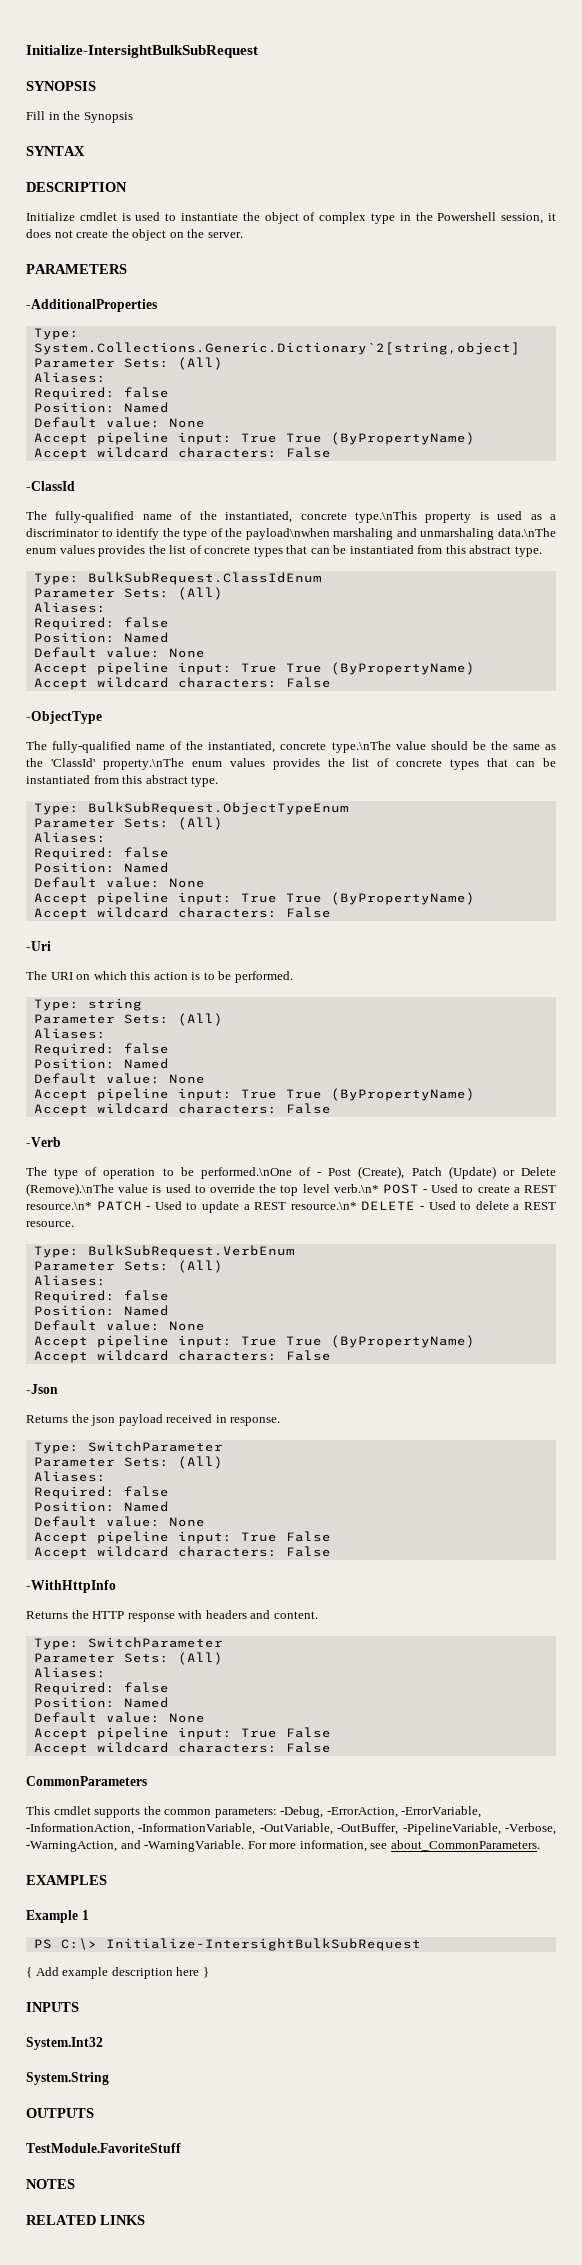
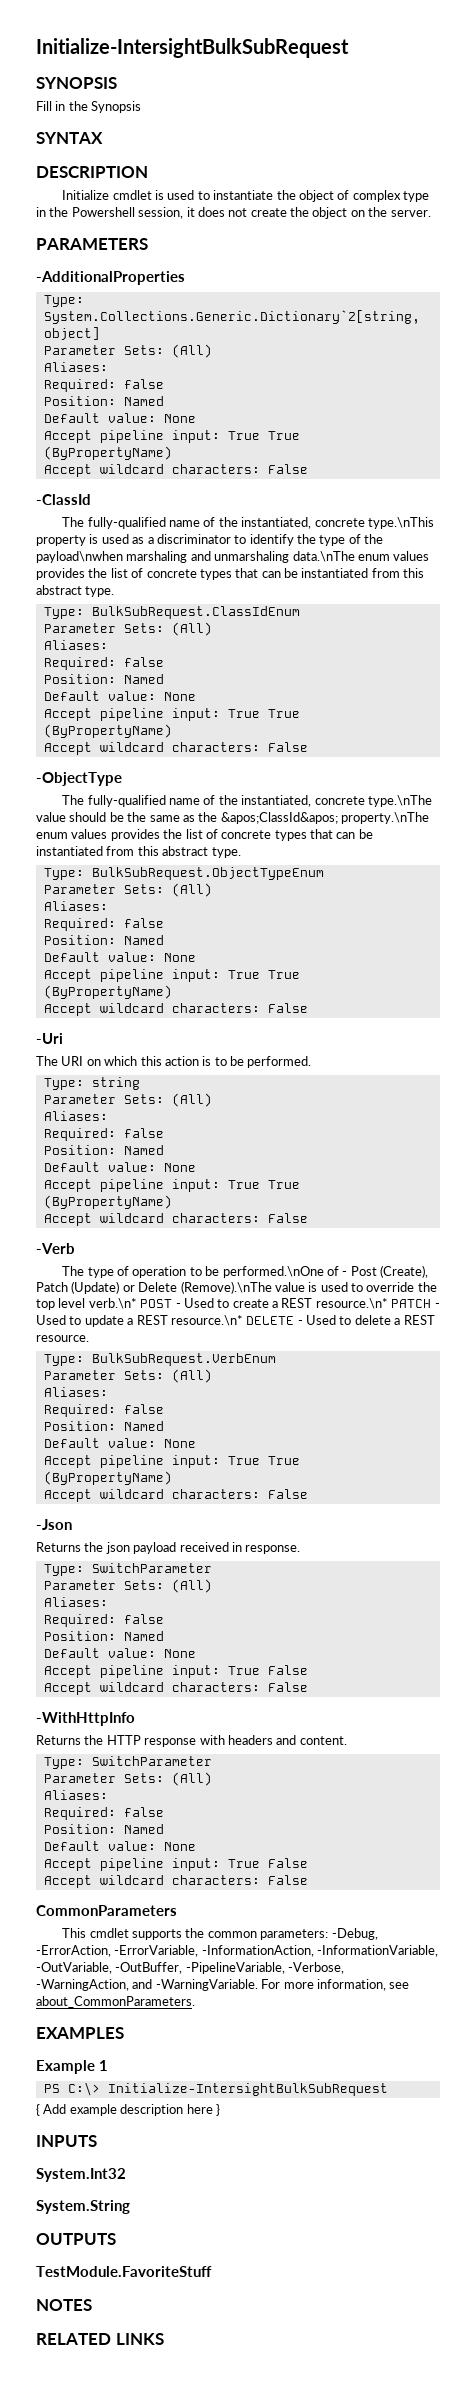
[50,758,95,767] 'ClassId' -> [220,812,338,824] &apos;ClassId&apos;

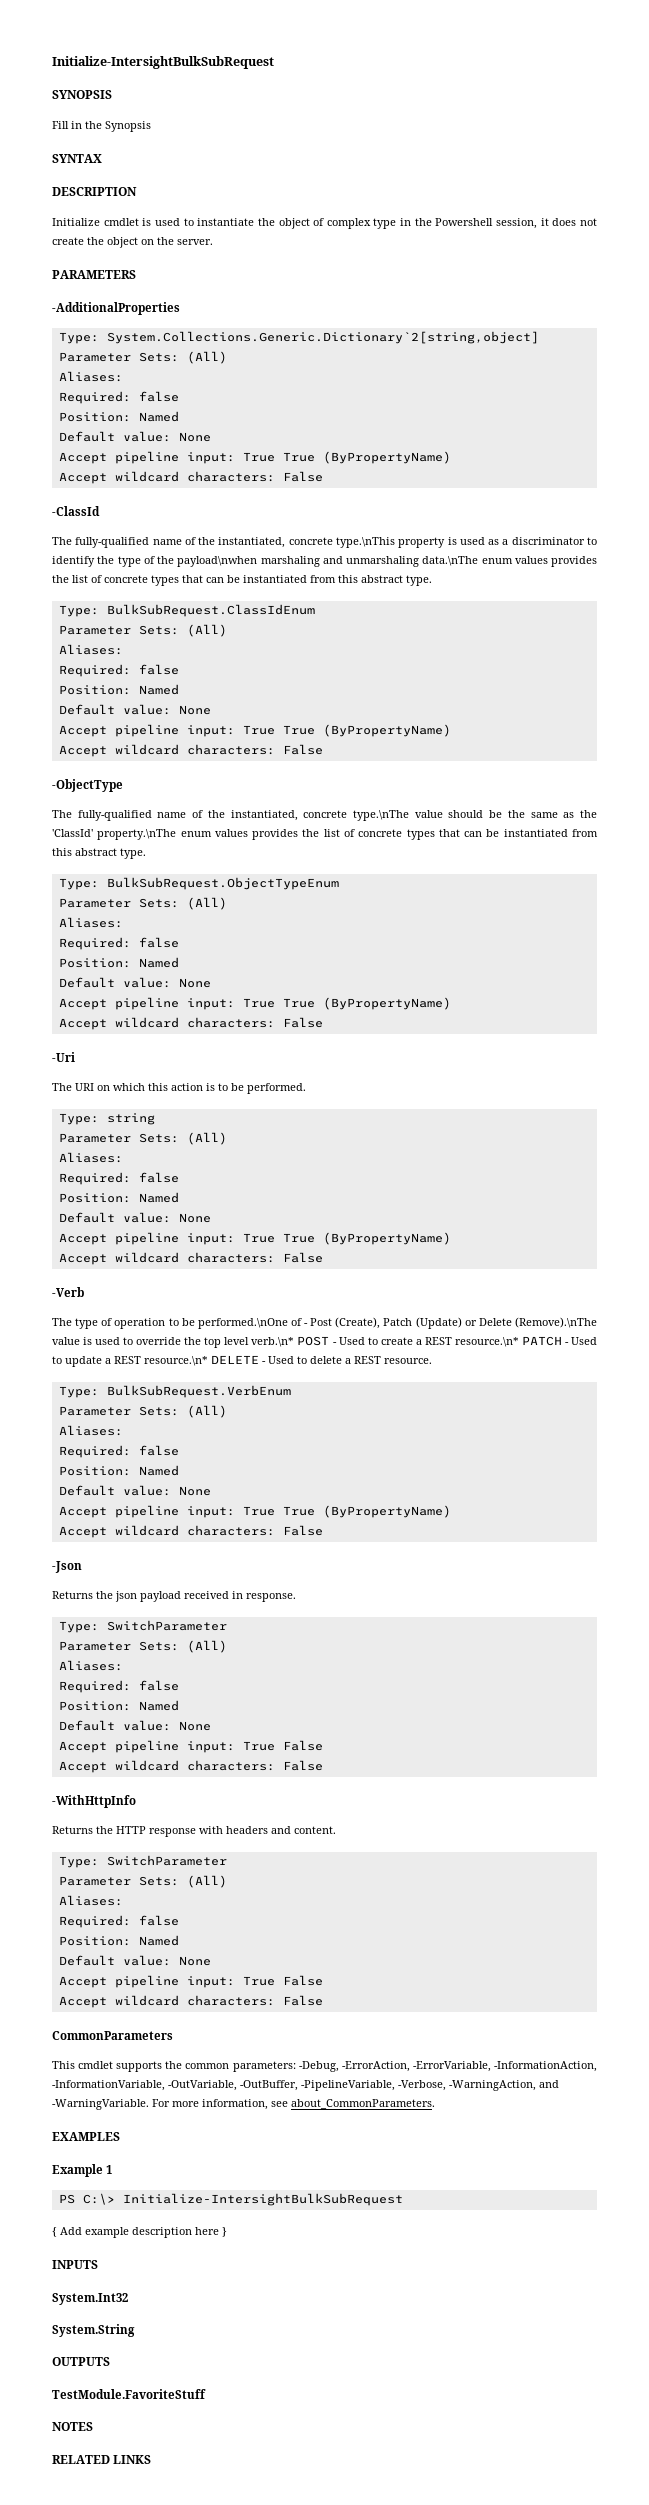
[220,812,338,824] &apos;ClassId&apos; -> [52,829,93,837] 'ClassId'

